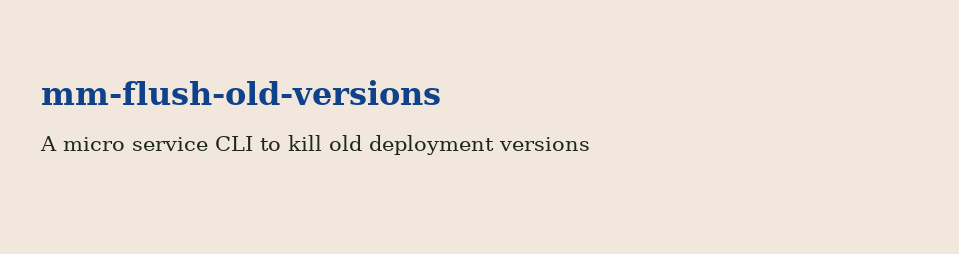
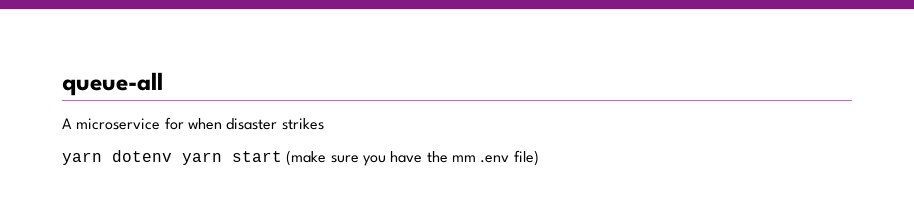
[41,80,441,105] mm-flush-old-versions -> [62,72,163,96] queue-all
[63,135,590,155] micro service CLI to kill old deployment versions -> [76,117,324,130] [62,150,539,166] microservice for when disaster strikes // yarn dotenv yarn start (make sure you have the mm .env file)

